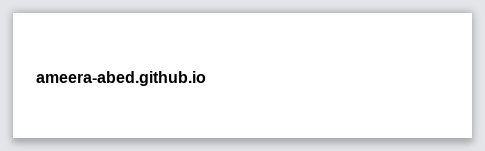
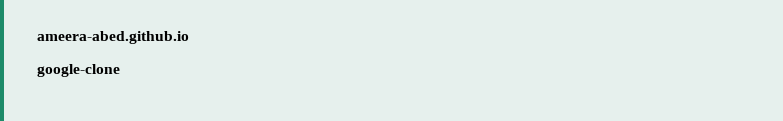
(206, 78) none -> [37,64,120,77] // google-clone

